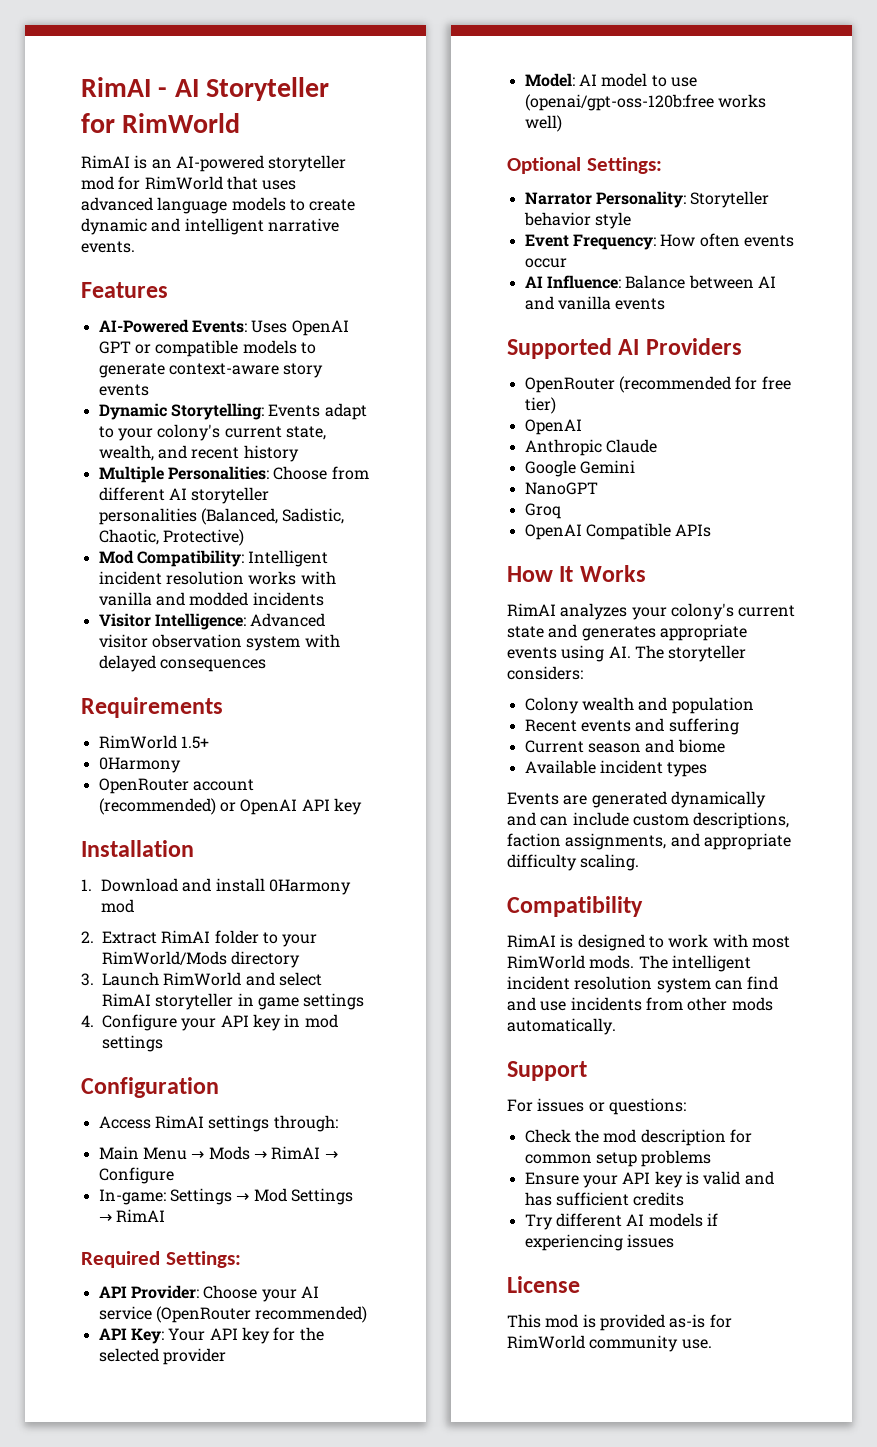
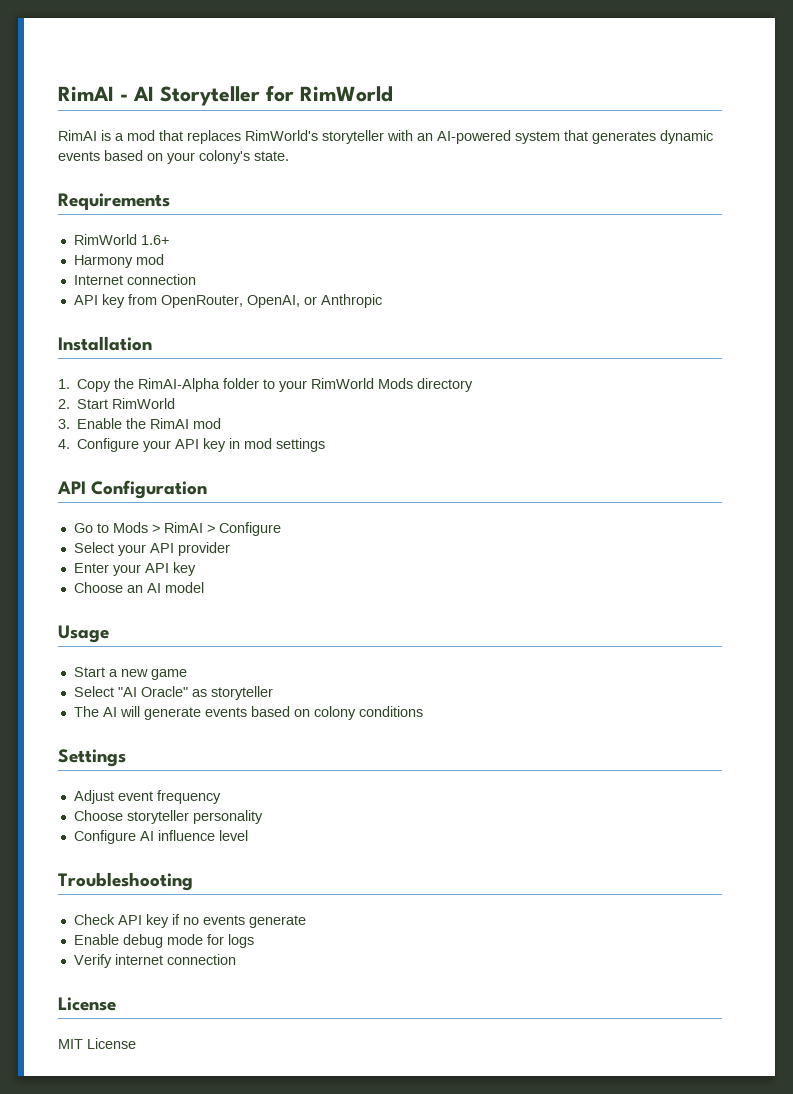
[151,155,347,172] [81,176,297,190] [81,197,356,214] [81,218,339,235] [81,241,135,253] [81,282,168,298] [98,319,349,336] [98,340,316,357] [98,363,324,378] [98,384,149,396] [98,403,367,420] [98,424,326,441] [98,445,299,462] [98,466,369,483] [98,487,270,504] [98,508,345,525] [98,529,244,546] [98,550,329,567] [98,571,336,585] [98,592,324,606] [98,613,326,630] [98,634,340,651] [98,655,266,672] [81,697,223,718] [98,735,209,749] [98,757,181,773] [98,778,254,794] [98,798,362,815] [81,840,194,857] [81,878,352,895] [101,899,135,913] [81,930,211,944] an AI-powered storyteller mod for RimWorld that uses advanced language models to create dynamic and intelligent narrative events. // Features // AI-Powered Events: Uses OpenAI GPT or compatible models to generate context-aware story events // Dynamic Storytelling: Events adapt to your colony's current state, wealth, and recent history // Multiple Personalities: Choose from different AI storyteller personalities (Balanced, Sadistic, Chaotic, Protective) // Mod Compatibility: Intelligent incident resolution works with vanilla and modded incidents // Visitor Intelligence: Advanced visitor observation system with delayed consequences // Requirements // RimWorld 1.5+ // 0Harmony // OpenRouter account (recommended) or OpenAI API key // Installation // 1. Download and install 0Harmony mod // 2. Extract RimAI -> [115,130,713,144] [58,150,289,164] [58,193,170,210] [73,234,169,245] [73,254,164,268] [73,274,196,285] [73,294,382,308] [58,336,152,351] [58,378,221,392] a mod that replaces RimWorld's storyteller with an AI-powered system that generates dynamic events based on your colony's state. // Requirements // RimWorld 1.6+ // Harmony mod // Internet connection // API key from OpenRouter, OpenAI, or Anthropic // Installation // 1. Copy the RimAI-Alpha
[102,951,227,965] RimWorld/Mods -> [311,378,414,389] RimWorld Mods
[81,972,322,986] [102,993,365,1010] 3. Launch RimWorld and select RimAI storyteller in game settings -> [58,398,176,409] [58,418,222,429] 2. Start RimWorld // 3. Enable the RimAI mod
(163, 1043) none -> [57,481,86,494] API
[98,1115,338,1132] [98,1146,338,1160] [98,1167,174,1184] [98,1188,353,1205] [98,1209,165,1222] [81,1251,241,1268] [98,1285,319,1302] [98,1306,368,1323] [98,1327,324,1344] [98,1348,226,1365] [524,73,697,87] [524,94,766,111] [524,115,562,132] [507,157,662,174] [524,191,770,208] [523,212,631,229] [524,233,794,250] [524,258,567,268] [524,275,776,289] [524,296,666,310] [507,338,742,359] [524,376,791,393] [524,397,556,414] [524,419,582,435] [524,439,657,456] [524,460,635,477] [524,482,598,495] [524,503,561,519] [524,523,712,540] [507,565,646,582] [507,603,796,620] [507,624,747,641] [507,645,747,662] [507,666,583,680] [524,697,754,714] [524,718,739,735] [524,739,725,753] [524,760,708,777] [507,791,766,808] [507,812,790,829] [507,833,791,850] [507,854,640,871] [507,896,643,917] [507,934,790,951] [507,955,751,972] [507,976,779,993] [507,997,773,1011] [507,1018,616,1035] [507,1061,587,1081] [507,1098,686,1115] [524,1129,752,1146] [524,1150,712,1167] [524,1171,774,1188] [524,1192,685,1206] [524,1213,718,1230] [524,1234,674,1251] [507,1276,580,1293] [507,1314,732,1331] [507,1335,712,1352] Access RimAI settings through: // Main Menu → Mods → RimAI → Configure // In-game: Settings → Mod Settings → RimAI // Required Settings: // API Provider: Choose your AI service (OpenRouter recommended) // API Key: Your API key for the selected provider // Model: AI model to use (openai/gpt-oss-120b:free works well) // Optional Settings: // Narrator Personality: Storyteller behavior style // Event Frequency: How often events occur // AI Influence: Balance between AI and vanilla events // Supported AI Providers // OpenRouter (recommended for free tier) // OpenAI // Anthropic Claude // Google Gemini // NanoGPT // Groq // OpenAI Compatible APIs // How It Works // RimAI analyzes your colony's current state and generates appropriate events using AI. The storyteller considers: // Colony wealth and population // Recent events and suffering // Current season and biome // Available incident types // Events are generated dynamically and can include custom descriptions, faction assignments, and appropriate difficulty scaling. // Compatibility // RimAI is designed to work with most RimWorld mods. The intelligent incident resolution system can find and use incidents from other mods automatically. // Support // For issues or questions: // Check the mod description for common setup problems // Ensure your API key is valid and has sufficient credits // Try different AI models if experiencing issues // License // This mod is provided as-is for RimWorld community use. -> [73,522,281,536] [73,542,230,556] [73,562,196,576] [73,582,204,593] [58,625,109,643] [73,667,187,680] [73,686,273,700] [73,706,423,720] [58,749,126,767] [73,790,221,804] [73,810,263,824] [73,830,248,844] [58,872,193,891] [73,914,306,928] [73,934,254,948] [73,954,236,968] [58,997,116,1011] [58,1038,136,1049] Go to Mods > RimAI > Configure // Select your API provider // Enter your API key // Choose an AI model // Usage // Start a new game // Select "AI Oracle" as storyteller // The AI will generate events based on colony conditions // Settings // Adjust event frequency // Choose storyteller personality // Configure AI influence level // Troubleshooting // Check API key if no events generate // Enable debug mode for logs // Verify internet connection // License // MIT License

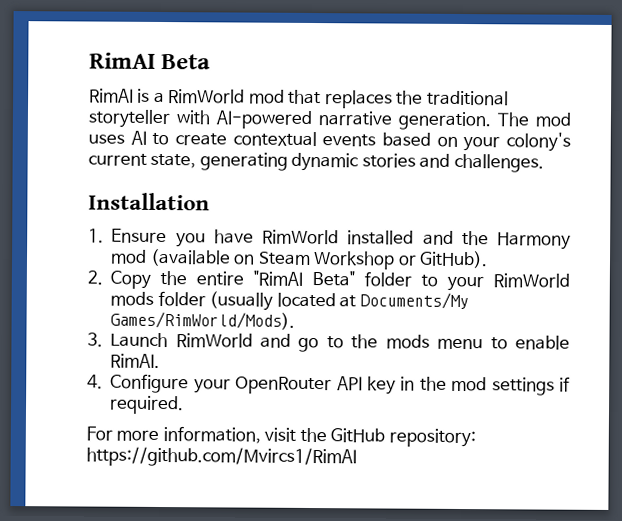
[58,85,393,106] RimAI - AI Storyteller for RimWorld -> [89,52,212,70] RimAI Beta
(124, 137) none -> [168,89,246,104] RimWorld
[245,130,713,144] RimWorld's storyteller with an AI-powered system that generates dynamic -> [396,90,509,106] [88,109,571,131] [88,130,317,147] the traditional storyteller with AI-powered narrative generation. The mod uses AI to create contextual
[254,151,289,161] [58,193,170,210] [73,234,169,245] [73,254,164,268] [73,274,196,285] [73,294,382,308] [58,336,152,351] [58,378,474,392] [58,398,176,409] [58,418,222,429] state. // Requirements // RimWorld 1.6+ // Harmony mod // Internet connection // API key from OpenRouter, OpenAI, or Anthropic // Installation // 1. Copy the RimAI-Alpha folder to your RimWorld Mods directory // 2. Start RimWorld // 3. Enable the RimAI mod -> [88,152,544,173] [88,192,210,211] [88,228,571,250] [110,248,488,270] [87,270,570,292] [110,290,469,311] [110,311,296,330] [87,332,570,353] [110,353,161,369] current state, generating dynamic stories and challenges. // Installation // 1. Ensure you have RimWorld installed and the Harmony mod (available on Steam Workshop or GitHub). // 2. Copy the entire "RimAI Beta" folder to your RimWorld mods folder (usually located at Documents/My Games/RimWorld/Mods). // 3. Launch RimWorld and go to the mods menu to enable RimAI.
(172, 446) none -> [235,376,333,395] OpenRouter
(241, 443) none -> [419,376,447,391] the
[57,480,208,499] [73,522,281,536] [73,542,230,556] [73,562,196,576] [73,582,204,593] [58,625,109,643] [73,667,187,680] [73,686,273,700] [73,706,423,720] [58,749,126,767] [73,790,221,804] [73,810,263,824] [73,830,248,844] [58,872,193,891] [73,914,306,928] [73,934,254,948] [73,954,236,968] [58,997,116,1011] [58,1038,136,1049] // API Configuration // Go to Mods > RimAI > Configure // Select your API provider // Enter your API key // Choose an AI model // Usage // Start a new game // Select "AI Oracle" as storyteller // The AI will generate events based on colony conditions // Settings // Adjust event frequency // Choose storyteller personality // Configure AI influence level // Troubleshooting // Check API key if no events generate // Enable debug mode for logs // Verify internet connection // License // MIT License -> [559,376,571,392] [109,395,185,415] [86,426,476,448] [86,446,357,468] if required. // For more information, visit the GitHub repository: https://github.com/Mvircs1/RimAI

